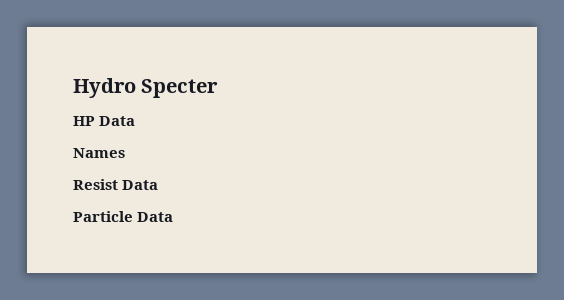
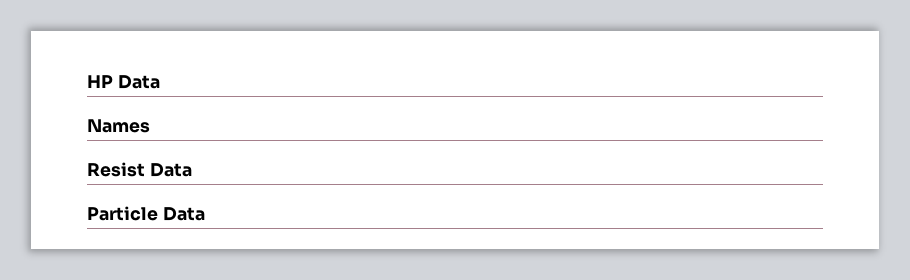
[73,78,219,98] Hydro Specter // -> (87, 81) none

